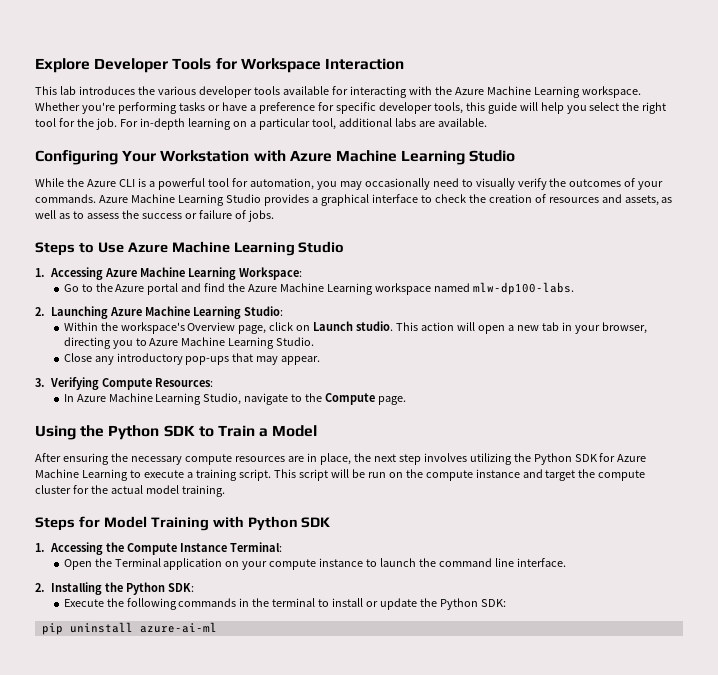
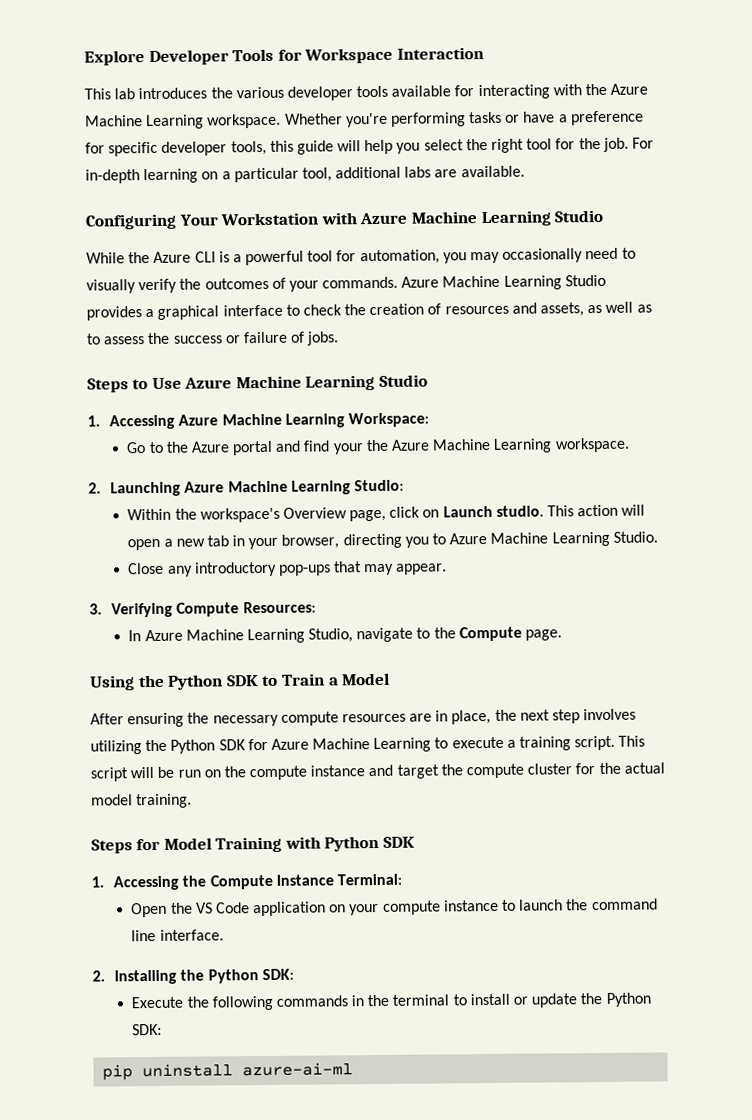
[228,282,575,295] the Azure Machine Learning workspace named mlw-dp100-labs. -> [332,437,630,455] your the Azure Machine Learning workspace.
[114,558,161,567] Terminal -> [195,902,250,914] VS Code

